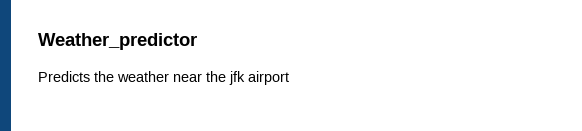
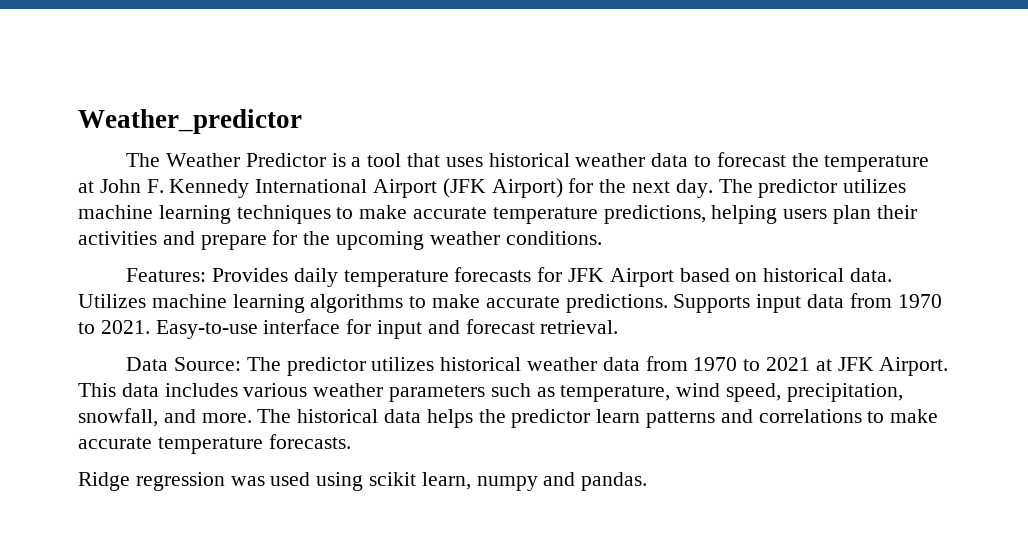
[38,71,289,85] Predicts the weather near the jfk airport -> [126,152,930,172] [78,178,907,198] [78,205,917,224] [78,230,602,250] [126,267,892,287] [78,293,942,313] [78,319,619,339] [126,356,949,376] [78,383,903,402] [78,408,939,428] [78,434,351,454] [78,472,648,491] The Weather Predictor is a tool that uses historical weather data to forecast the temperature at John F. Kennedy International Airport (JFK Airport) for the next day. The predictor utilizes machine learning techniques to make accurate temperature predictions, helping users plan their activities and prepare for the upcoming weather conditions. // Features: Provides daily temperature forecasts for JFK Airport based on historical data. Utilizes machine learning algorithms to make accurate predictions. Supports input data from 1970 to 2021. Easy-to-use interface for input and forecast retrieval. // Data Source: The predictor utilizes historical weather data from 1970 to 2021 at JFK Airport. This data includes various weather parameters such as temperature, wind speed, precipitation, snowfall, and more. The historical data helps the predictor learn patterns and correlations to make accurate temperature forecasts. // Ridge regression was used using scikit learn, numpy and pandas.

